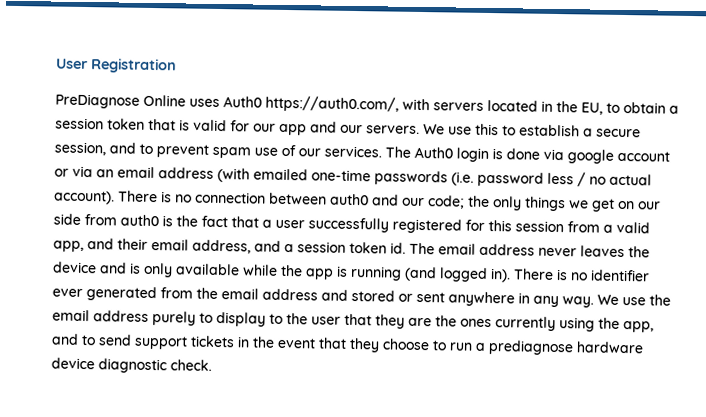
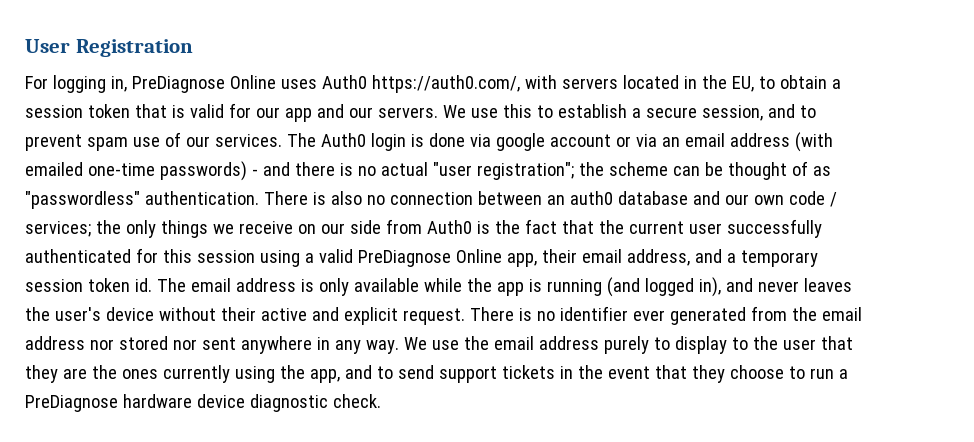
(177, 66) none -> [25,75,127,93] For logging in,
[374,170,652,187] [54,190,172,205] passwords (i.e. password less / no actual account). There is -> [159,161,831,181] [25,191,362,209] passwords) - and there is no actual "user registration"; the scheme can be thought of as "passwordless" authentication. There is also
[330,193,465,209] auth0 and our code; -> [546,191,837,207] [25,221,91,237] an auth0 database and our own code / services;
[591,198,615,212] get -> [238,221,293,234] receive
[120,214,159,227] auth0 -> [426,220,472,234] Auth0
[262,219,272,228] a -> [598,220,684,234] the current
[392,218,462,234] registered -> [25,249,131,263] authenticated
[567,221,600,233] from -> [259,250,300,267] using
[53,238,114,253] app, and -> [357,249,537,267] PreDiagnose Online app,
(294, 248) none -> [740,250,818,267] temporary
[538,245,650,258] [53,261,127,274] never leaves the device and -> (296, 285) none
[490,268,511,283] in). -> [698,277,852,297] [25,307,465,325] in), and never leaves the user's device without their active and explicit request.
[321,289,413,302] and stored or -> [89,336,197,350] nor stored nor
[488,340,574,356] prediagnose -> [25,395,118,412] PreDiagnose

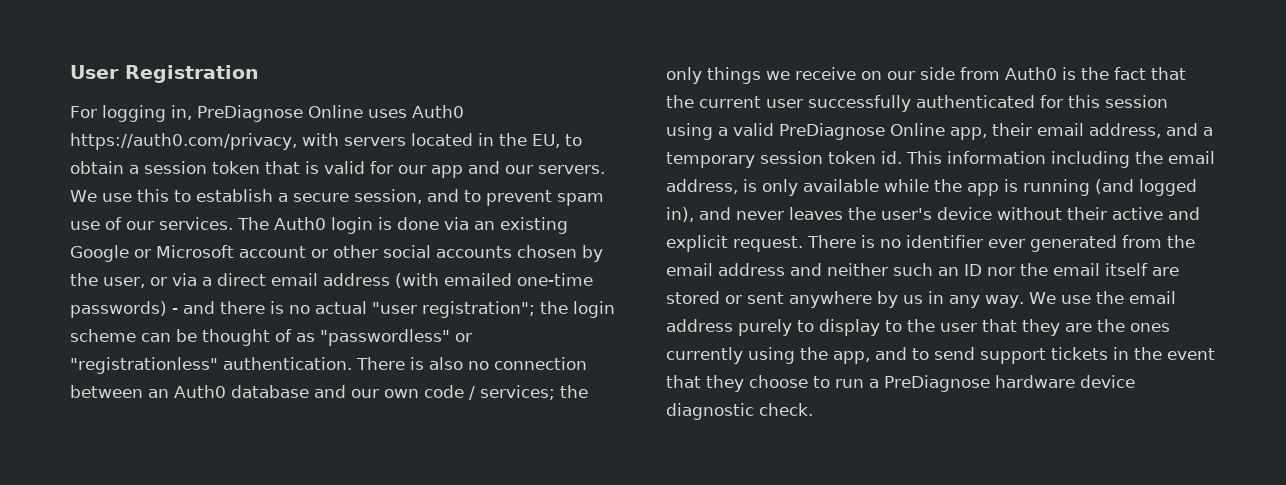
[371,75,520,93] https://auth0.com/, -> [70,133,297,150] https://auth0.com/privacy,
[495,133,680,151] google account or via an -> [474,217,568,234] [70,245,603,262] [70,273,266,288] an existing Google or Microsoft account or other social accounts chosen by the user, or via a direct
(604, 169) none -> [573,301,615,318] login
(140, 200) none -> [455,333,472,342] [70,357,218,374] or "registrationless"
[569,191,613,205] auth0 -> [174,385,226,398] Auth0
[156,278,296,292] The email address -> [906,151,1215,168] [666,179,738,194] This information including the email address,
[89,336,312,354] nor stored nor sent anywhere -> [790,263,1179,276] [666,291,923,308] and neither such an ID nor the email itself are stored or sent anywhere by us

